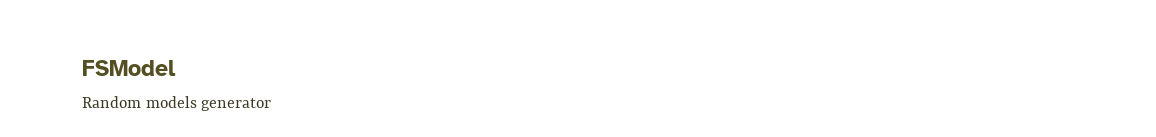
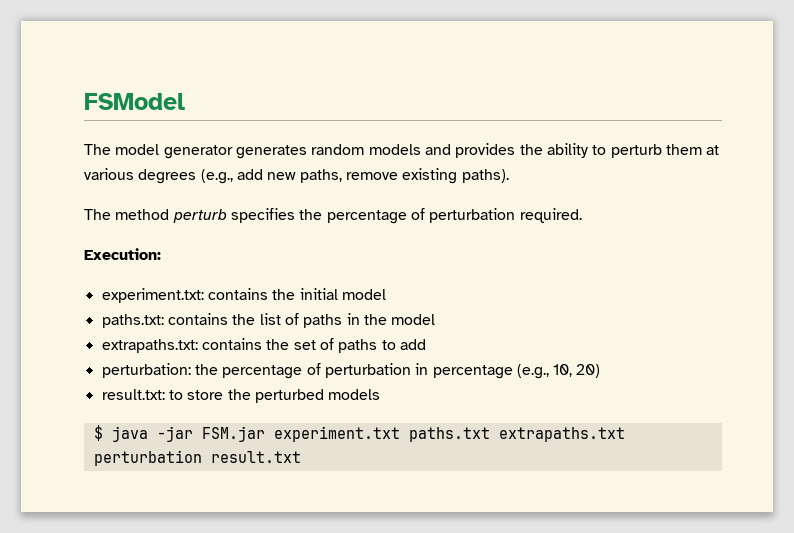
[82,96,272,111] Random models generator -> [84,143,720,159] [84,168,509,184] [84,208,582,224] [84,248,161,260] [101,288,386,303] [101,313,436,328] [101,338,426,353] [101,363,601,379] [101,389,381,403] [93,425,625,442] [93,450,301,466] The model generator generates random models and provides the ability to perturb them at various degrees (e.g., add new paths, remove existing paths). // The method perturb specifies the percentage of perturbation required. // Execution: // experiment.txt: contains the initial model // paths.txt: contains the list of paths in the model // extrapaths.txt: contains the set of paths to add // perturbation: the percentage of perturbation in percentage (e.g., 10, 20) // result.txt: to store the perturbed models // $ java -jar FSM.jar experiment.txt paths.txt extrapaths.txt perturbation result.txt

